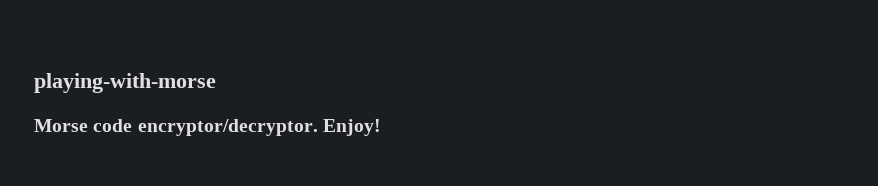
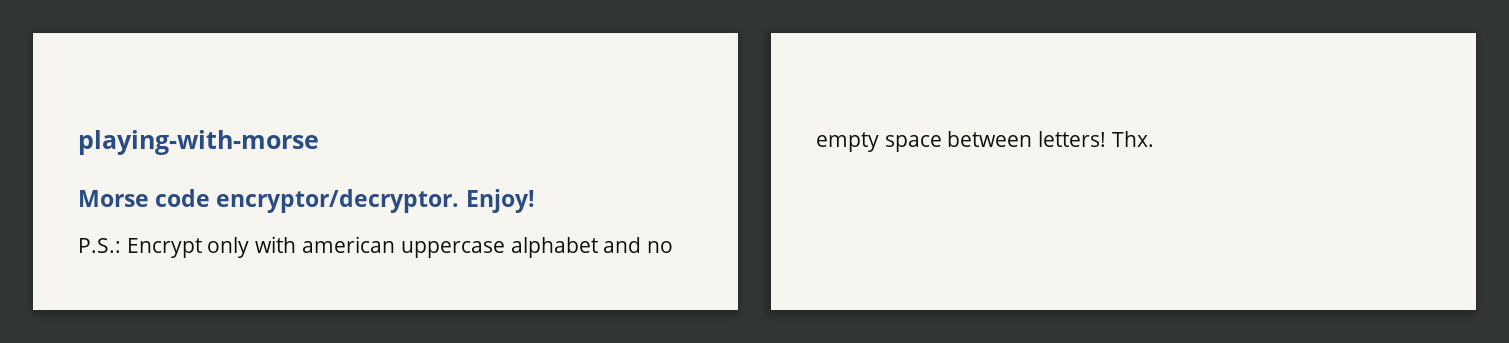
(381, 127) none -> [78,236,673,258] [816,131,1154,152] // P.S.: Encrypt only with american uppercase alphabet and no empty space between letters! Thx.

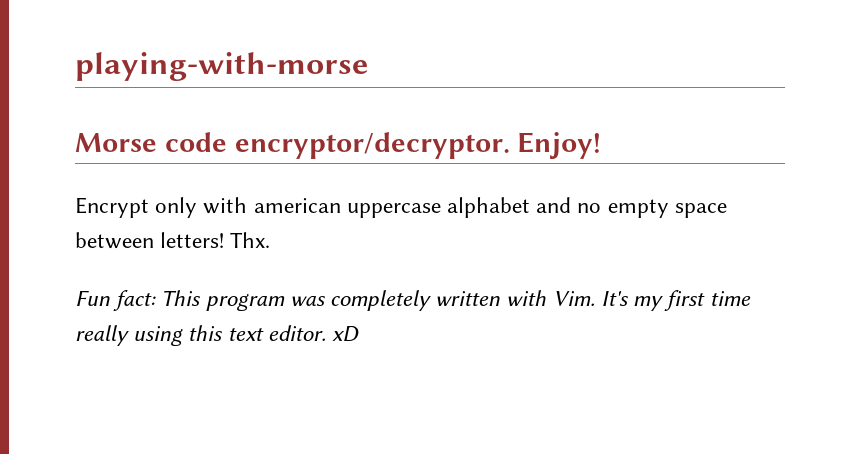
[78,238,121,253] P.S.: -> (602, 145) none
(1154, 139) none -> [75,290,751,311] [75,325,361,346] // Fun fact: This program was completely written with Vim. It's my first time really using this text editor. xD

